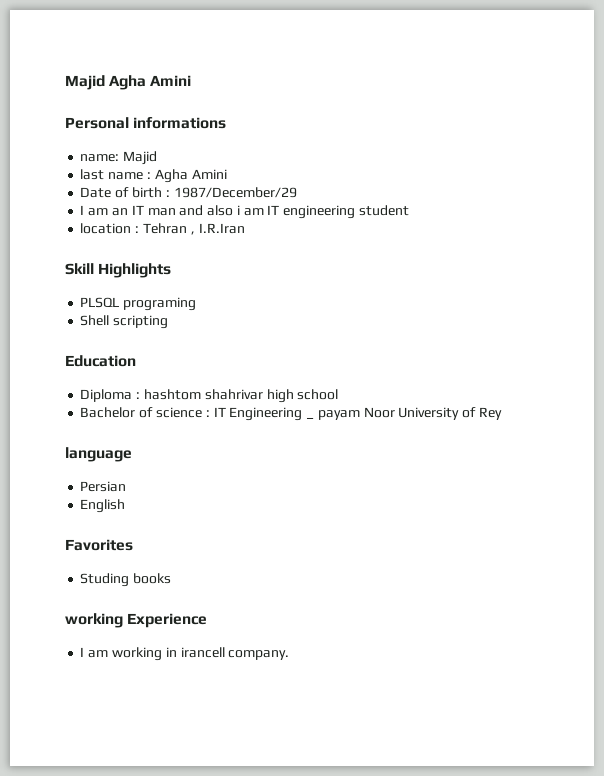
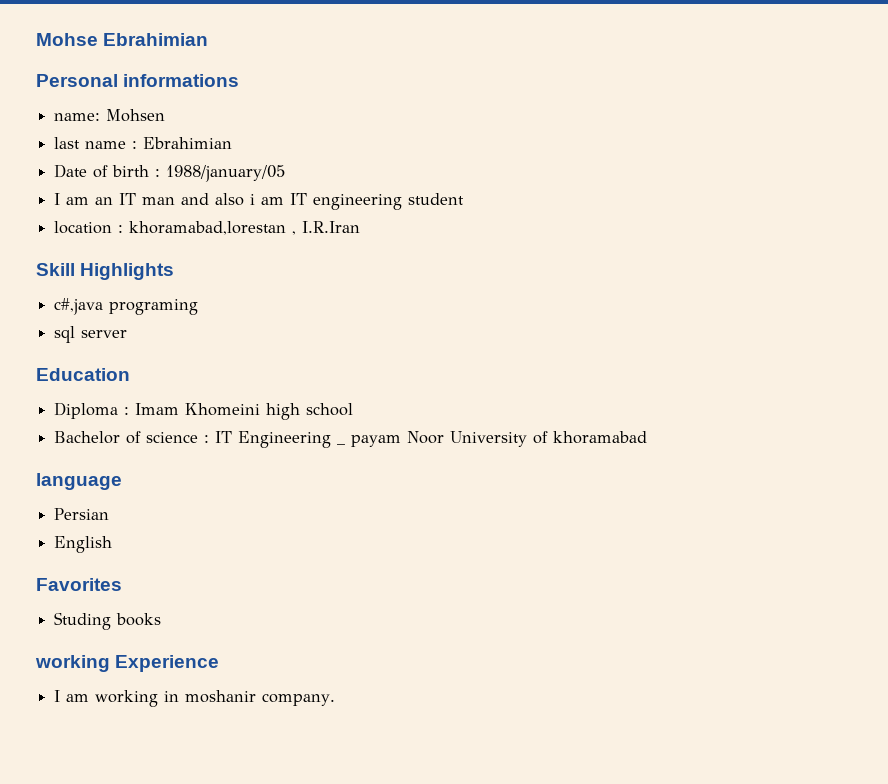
[65,75,192,90] Majid Agha Amini -> [36,33,209,46] Mohse Ebrahimian
[123,151,158,165] Majid -> [106,109,166,122] Mohsen
[154,169,227,183] Agha Amini -> [143,137,233,149] Ebrahimian
[173,187,297,198] 1987/December/29 -> [166,165,286,182] 1988/january/05
[142,223,187,234] Tehran -> [129,221,287,235] khoramabad,lorestan
[80,297,120,308] PLSQL -> [54,298,104,315] c#,java
[80,315,169,329] Shell scripting -> [54,326,128,343] sql server
[143,389,263,400] hashtom shahrivar -> [135,403,261,416] Imam Khomeini
[478,407,502,420] Rey -> [553,431,648,444] khoramabad
[180,647,225,658] irancell -> [185,690,257,703] moshanir

